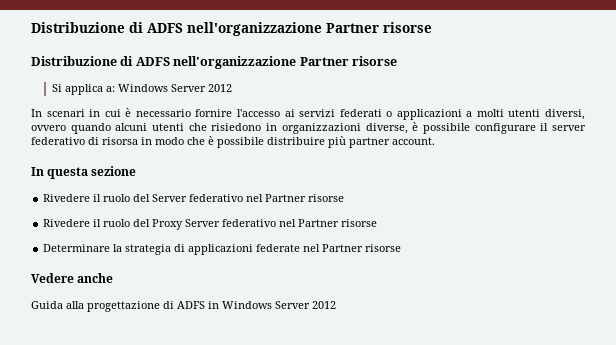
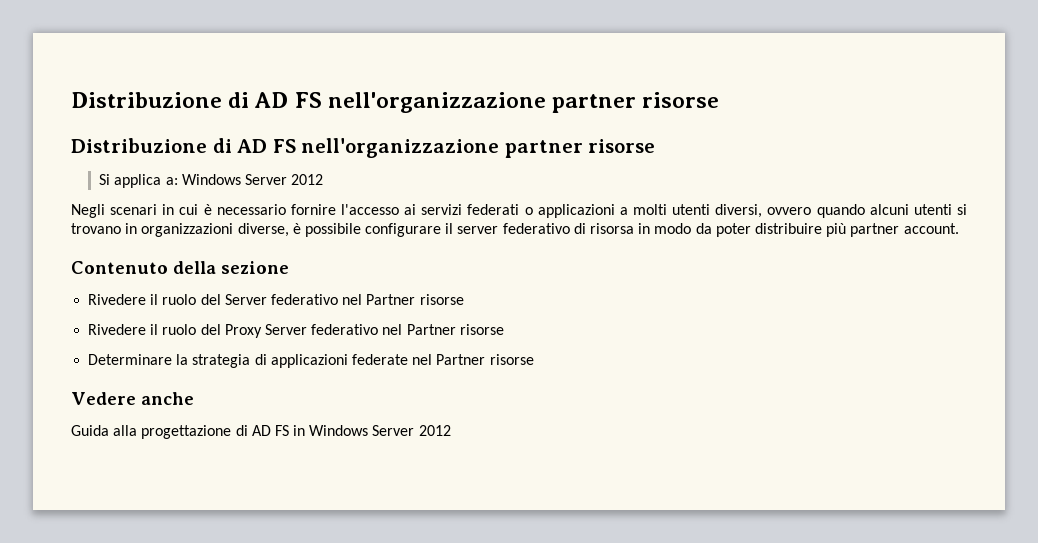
[31,22,379,36] Distribuzione di ADFS nell'organizzazione Partner -> [71,92,637,113] Distribuzione di AD FS nell'organizzazione partner
[135,56,349,69] ADFS nell'organizzazione Partner -> [237,138,583,158] AD FS nell'organizzazione partner
[31,109,42,117] In -> [71,204,105,218] Negli
[188,123,262,131] che risiedono -> [956,204,967,215] [71,223,121,234] si trovano
[187,136,264,148] che è possibile -> [695,223,751,237] da poter
[31,167,89,179] In questa -> [71,261,216,274] Contenuto della
[177,301,205,309] ADFS -> [251,425,289,436] AD FS

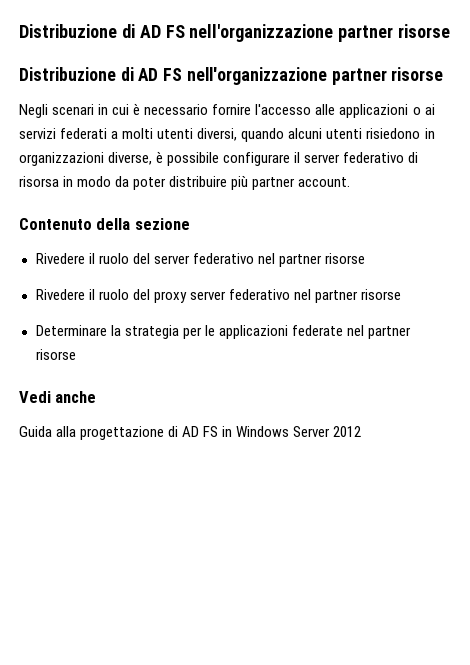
[99,174,324,188] // Si applica a: Windows Server 2012 -> (444, 74) none
(399, 209) none -> [315,104,421,118] alle applicazioni o
[524,204,615,218] o applicazioni -> (108, 133) none
[767,207,812,215] ovvero -> (238, 134) none
[956,204,967,215] [71,223,121,234] si trovano -> [366,128,421,139] risiedono
[224,294,416,305] Server federativo nel Partner -> [153,253,322,267] server federativo nel partner
[224,324,456,338] Proxy Server federativo nel Partner -> [153,289,358,303] proxy server federativo nel partner
[254,354,267,365] di -> [182,325,215,339] per le
[436,354,534,365] [71,392,136,405] Partner risorse // Vedere -> [367,326,411,339] [35,349,76,360] [19,391,51,403] partner risorse // Vedi

